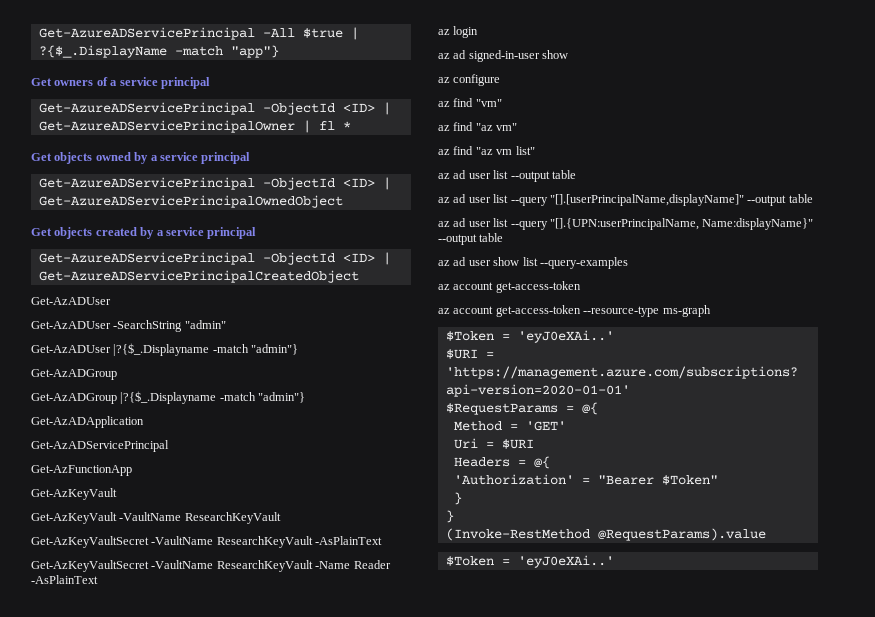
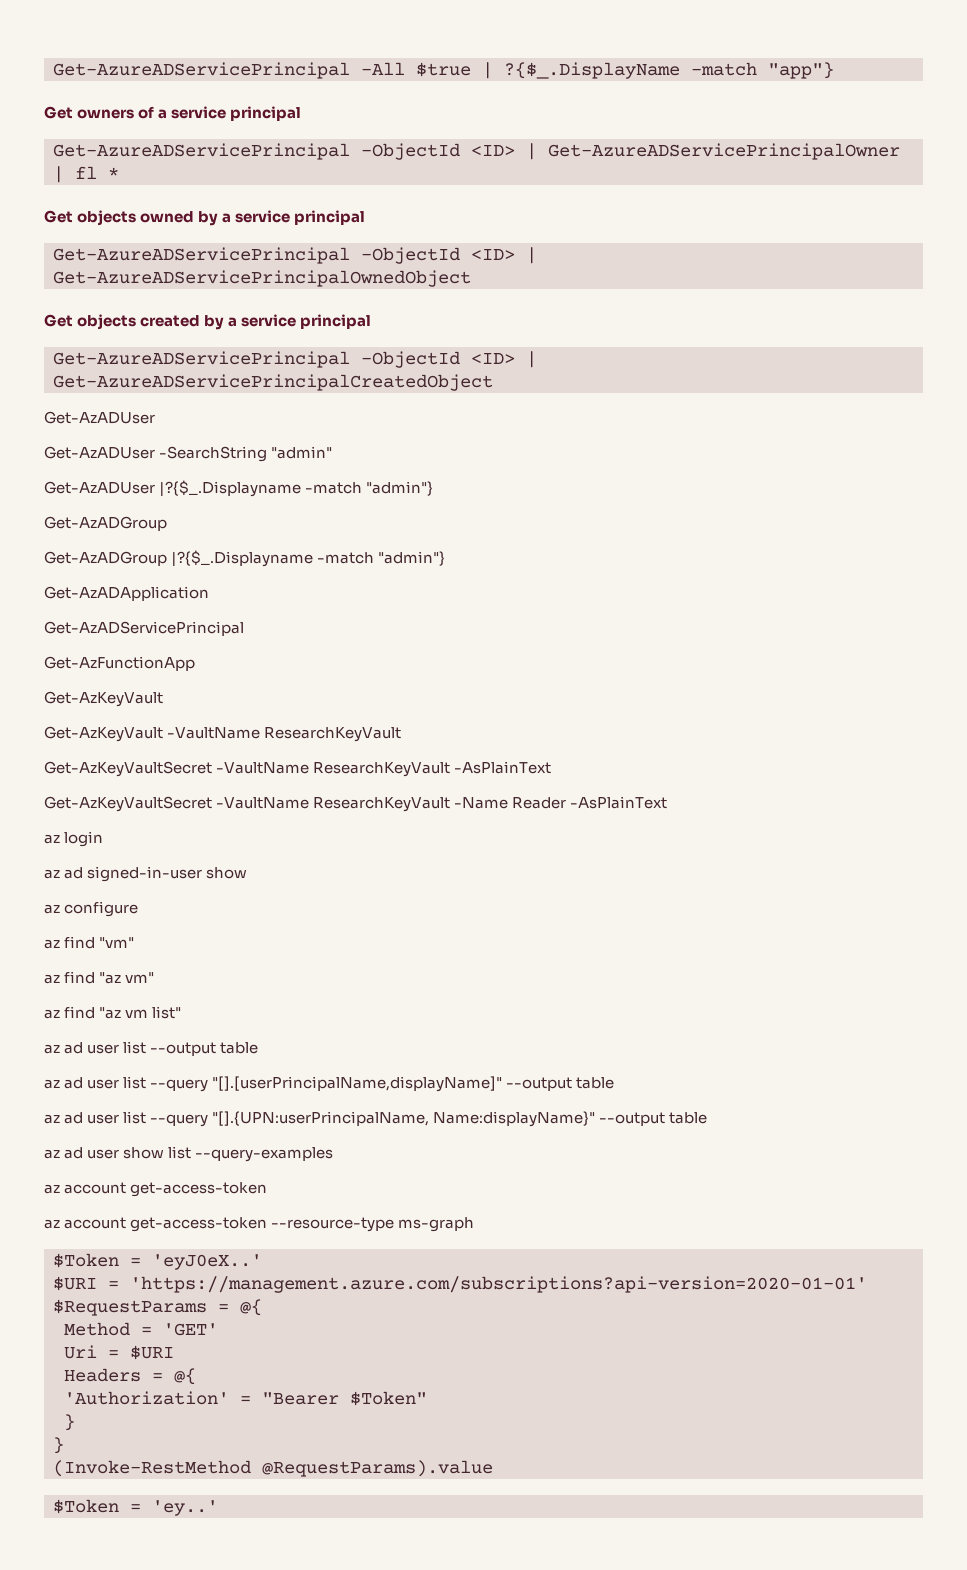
[517,330,614,343] 'eyJ0eXAi..' -> [152,1254,262,1270] 'eyJ0eX..'
[517,555,614,568] 'eyJ0eXAi..' -> [152,1500,218,1516] 'ey..'

